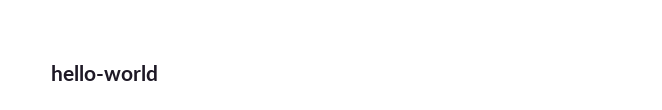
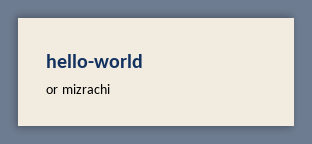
(158, 73) none -> [46,84,110,94] // or mizrachi

